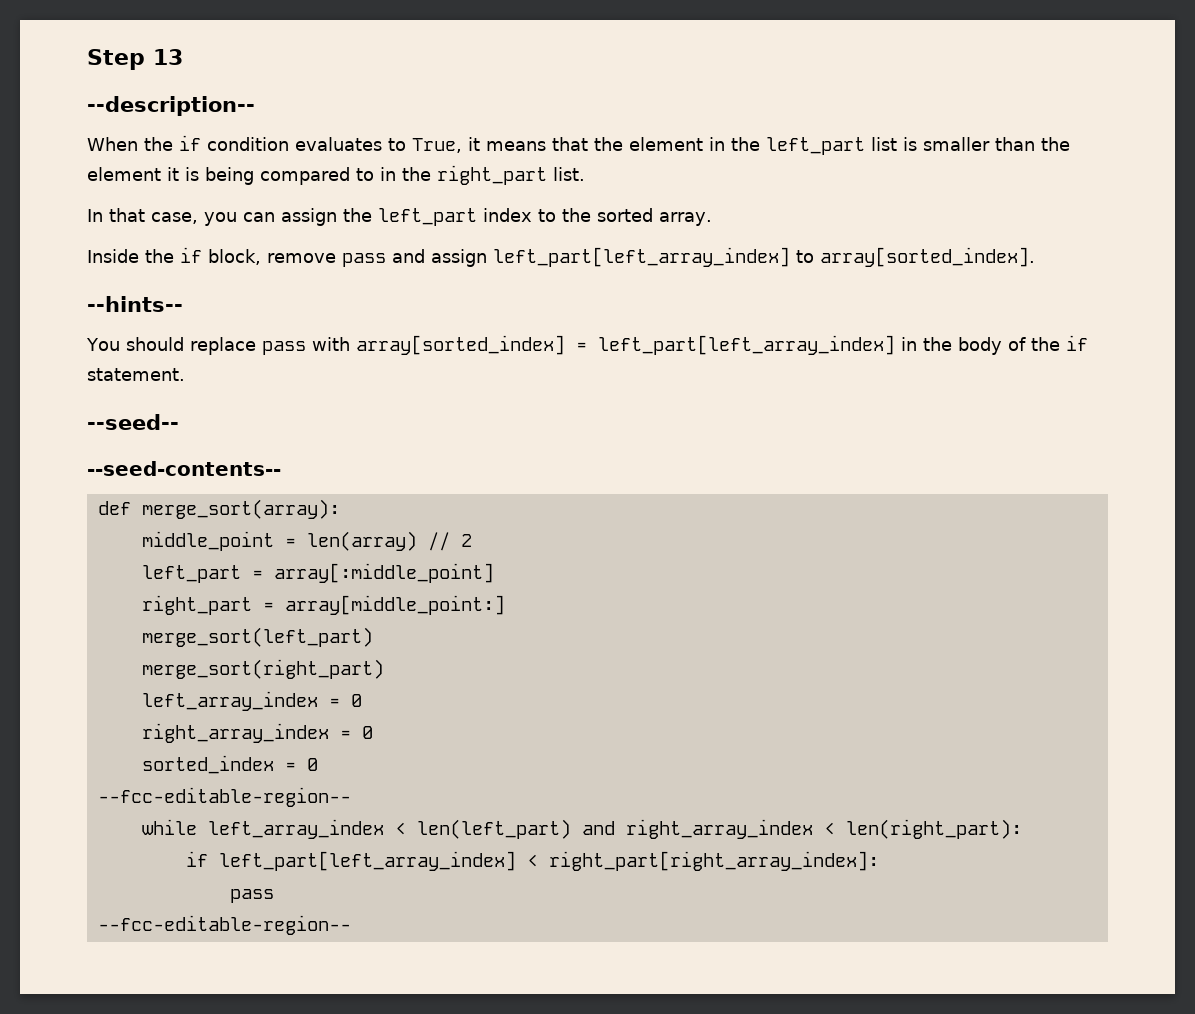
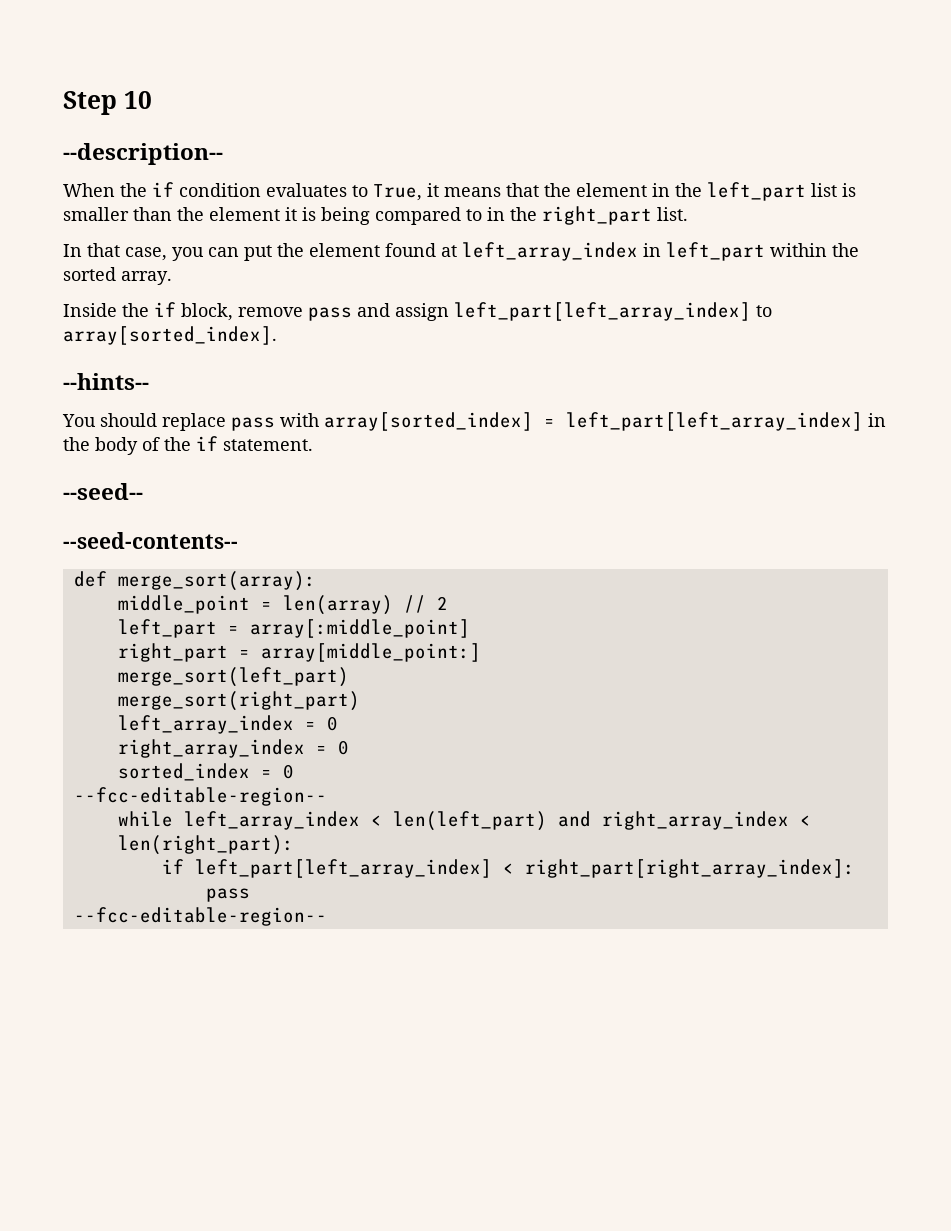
[153,49,183,65] 13 -> [123,91,152,109] 10
[281,208,556,226] assign the left_part index to -> [244,242,827,261] put the element found at left_array_index in left_part within

